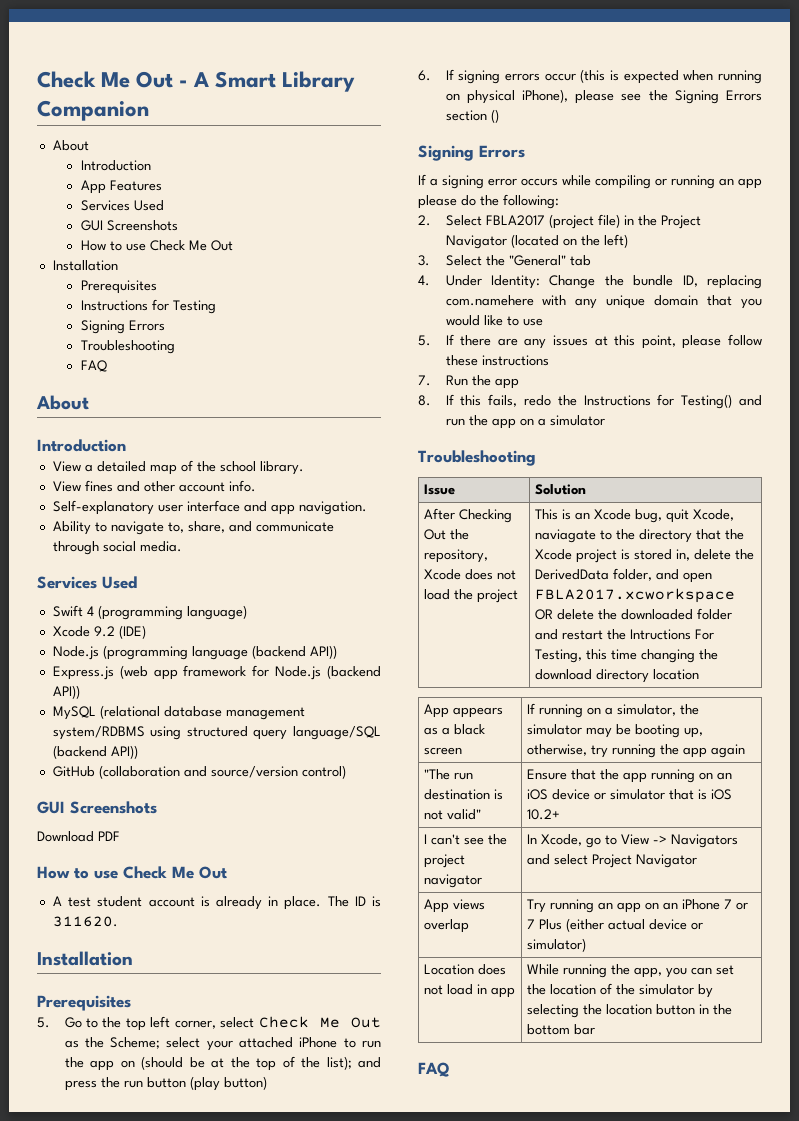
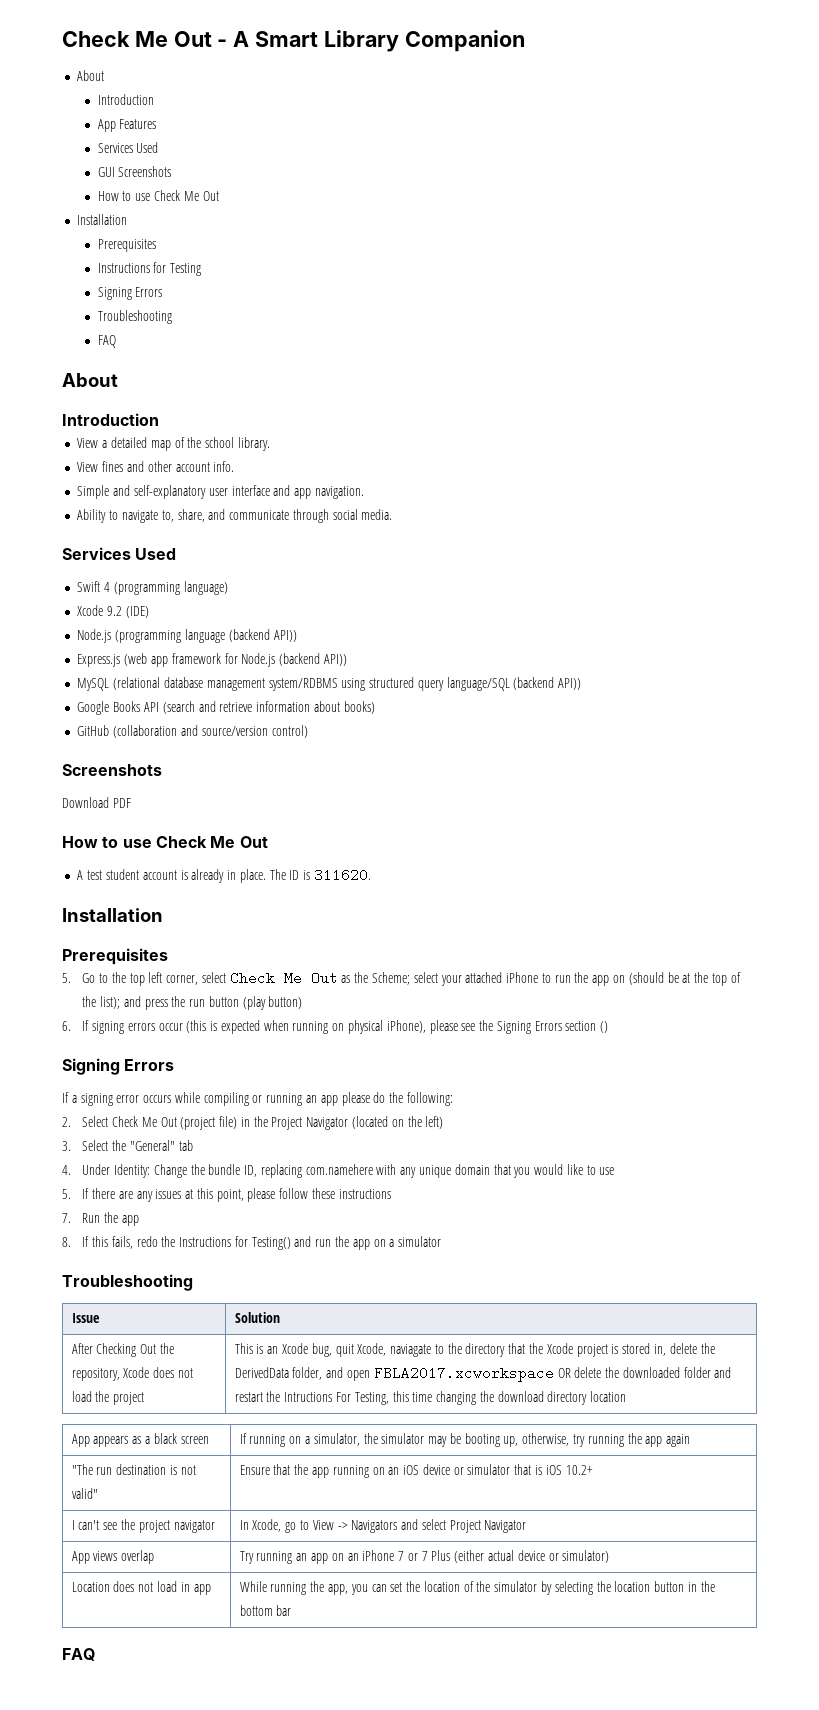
[52,500,154,515] Self-explanatory -> [77,485,206,499] Simple and self-explanatory
(138, 752) none -> [77,701,375,715] // Google Books API (search and retrieve information about books)
[37,801,65,814] GUI -> (308, 731) none
[485,215,545,226] FBLA2017 -> [111,1116,177,1127] Check Me Out

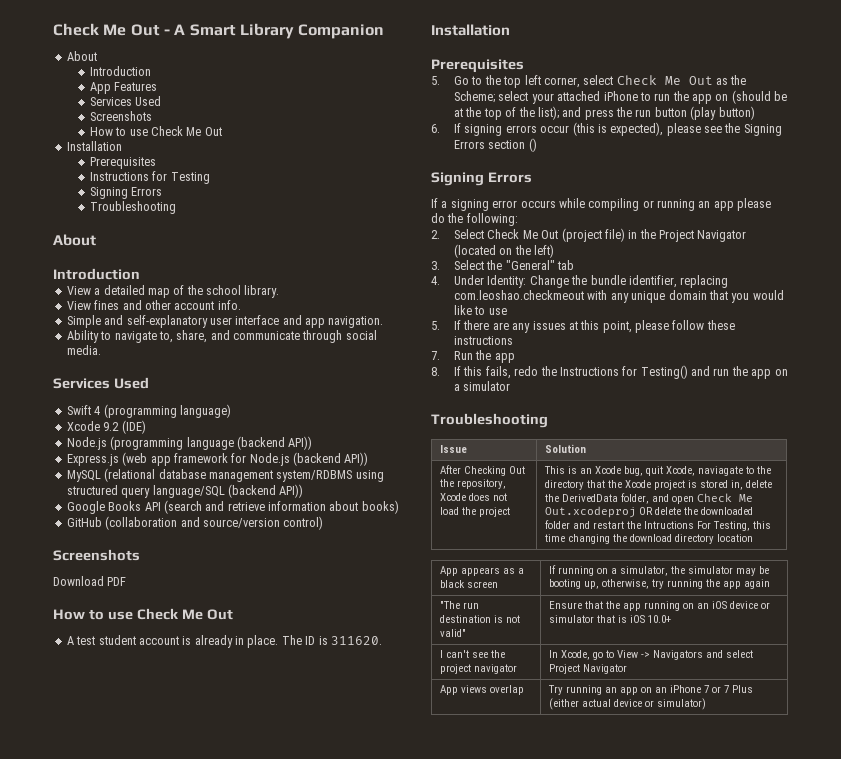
[97,167,115,177] GUI -> (162, 101) none
[97,335,116,348] // FAQ -> (176, 207) none
[220,1020,426,1034] expected when running on physical iPhone), -> [610,122,664,136] expected),
[244,1164,373,1178] ID, replacing com.namehere -> [628,275,729,288] [454,290,585,300] identifier, replacing com.leoshao.checkmeout
[373,1366,554,1382] FBLA2017.xcworkspace -> [696,493,753,502] [544,506,636,518] Check Me Out.xcodeproj
[565,1465,593,1475] 10.2+ -> [647,615,671,623] 10.0+
[71,1581,211,1595] [239,1581,715,1595] [239,1605,292,1616] [62,1648,95,1661] // Location does not load in app | While running the app, you can set the location of the simulator by selecting the location button in the bottom bar // FAQ -> (706, 704) none

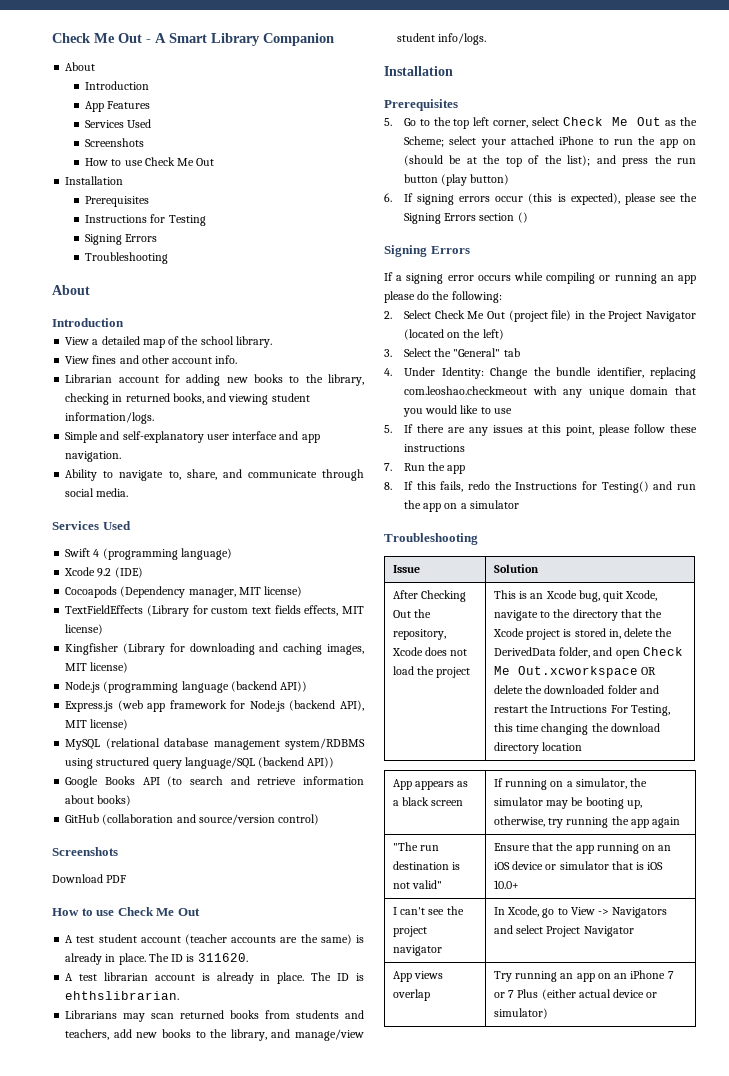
(241, 305) none -> [65,374,364,386] [65,393,310,405] [65,412,155,424] // Librarian account for adding new books to the library, checking in returned books, and viewing student information/logs.
(146, 427) none -> [65,586,303,598] [65,605,364,617] [65,624,104,635] [65,643,365,655] [65,662,129,673] // Cocoapods (Dependency manager, MIT license) // TextFieldEffects (Library for custom text fields effects, MIT license) // Kingfisher (Library for downloading and caching images, MIT license)
[344,452,369,466] API)) -> [340,700,364,711] [65,719,129,730] API), MIT license)
[163,500,202,514] (search -> [167,776,223,787] (to search
(179, 640) none -> [185,934,352,945] (teacher accounts are the same)
(382, 640) none -> [65,972,364,984] [65,991,180,1000] [65,1010,364,1022] [65,1029,364,1041] [397,33,487,45] // A test librarian account is already in place. The ID is ehthslibrarian. // Librarians may scan returned books from students and teachers, add new books to the library, and manage/view student info/logs.
[697,466,743,476] naviagate -> [493,610,538,621] navigate
[544,506,636,518] Out.xcodeproj -> [517,666,638,678] Out.xcworkspace

